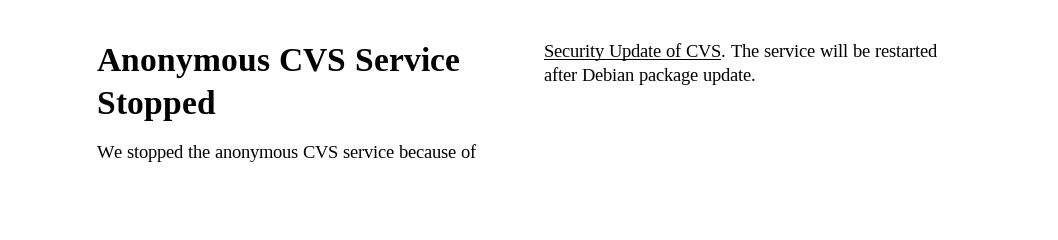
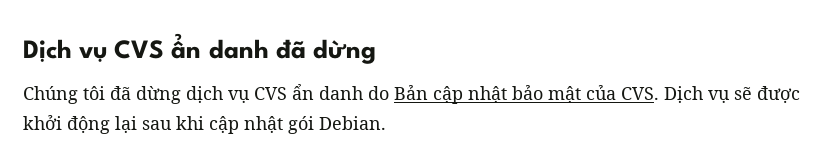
[97,47,461,78] [97,90,216,121] [97,144,477,162] [544,43,938,61] [544,67,756,85] Anonymous CVS Service Stopped // We stopped the anonymous CVS service because of Security Update of CVS. The service will be restarted after Debian package update. -> [23,33,376,64] [23,84,800,104] [23,115,386,134] Dịch vụ CVS ẩn danh đã dừng // Chúng tôi đã dừng dịch vụ CVS ẩn danh do Bản cập nhật bảo mật của CVS. Dịch vụ sẽ được khởi động lại sau khi cập nhật gói Debian.

